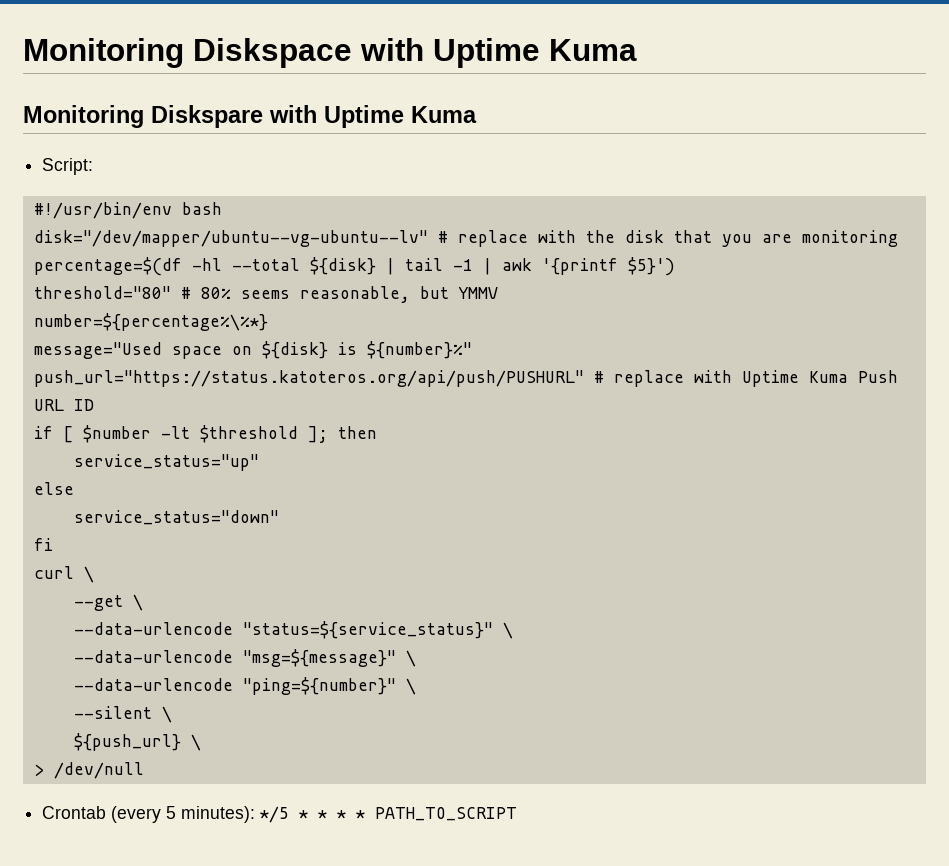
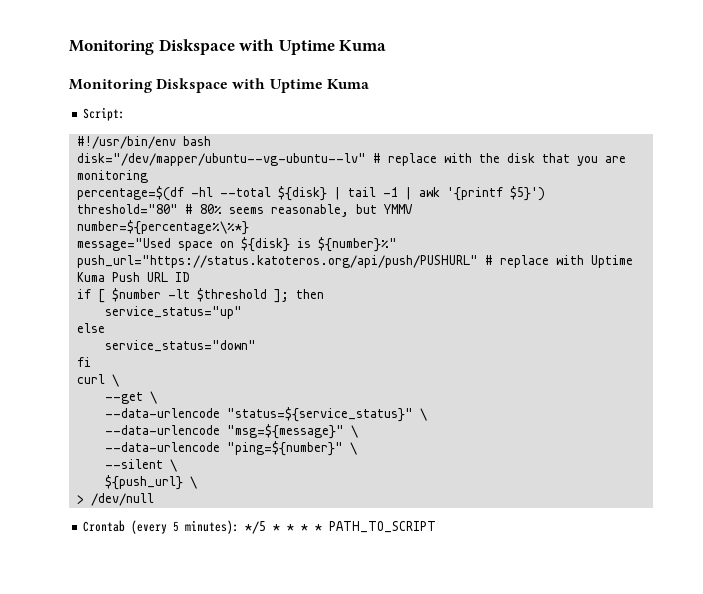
[151,105,263,128] Diskspare -> [156,78,229,93] Diskspace

